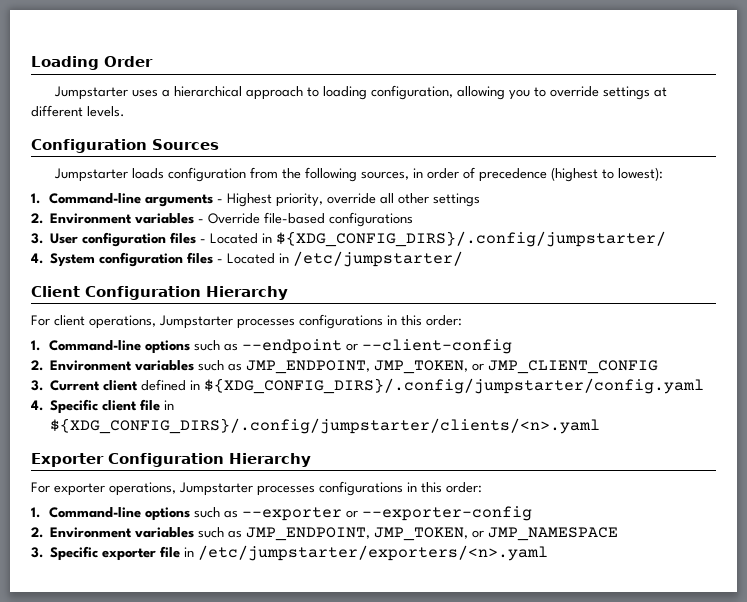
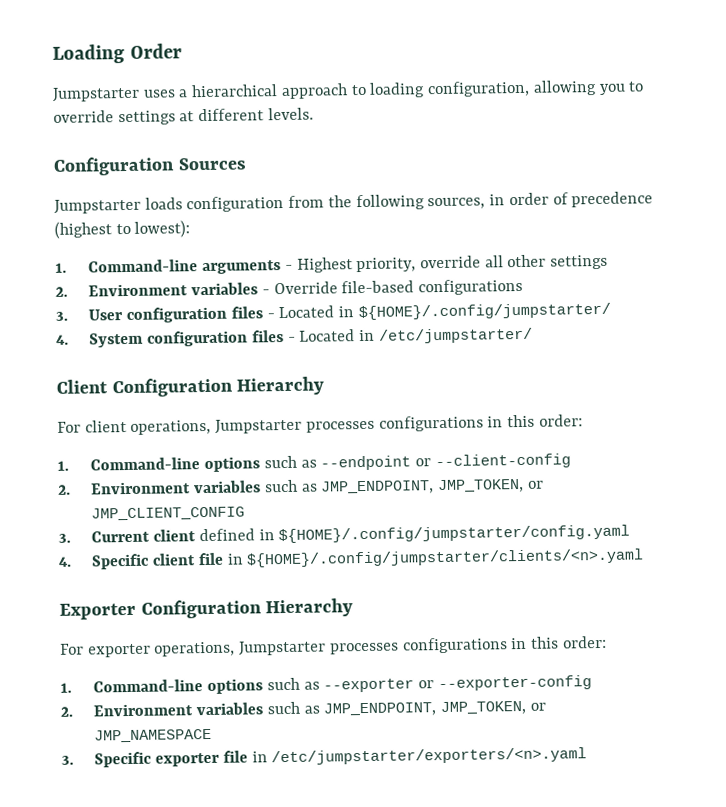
[276,231,667,247] ${XDG_CONFIG_DIRS}/.config/jumpstarter/ -> [357,302,611,321] ${HOME}/.config/jumpstarter/
[204,378,705,394] ${XDG_CONFIG_DIRS}/.config/jumpstarter/config.yaml -> [278,524,631,544] ${HOME}/.config/jumpstarter/config.yaml
[50,418,601,434] ${XDG_CONFIG_DIRS}/.config/jumpstarter/clients/<n>.yaml -> [246,548,645,568] ${HOME}/.config/jumpstarter/clients/<n>.yaml

